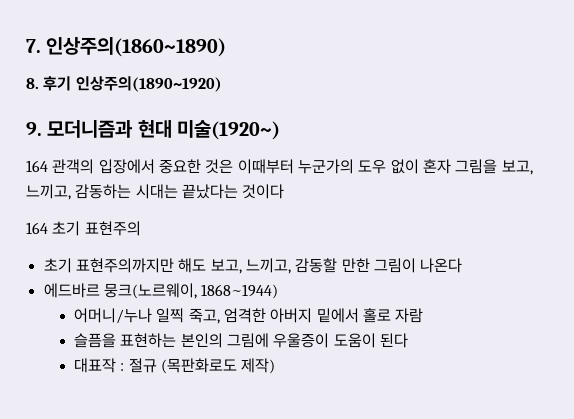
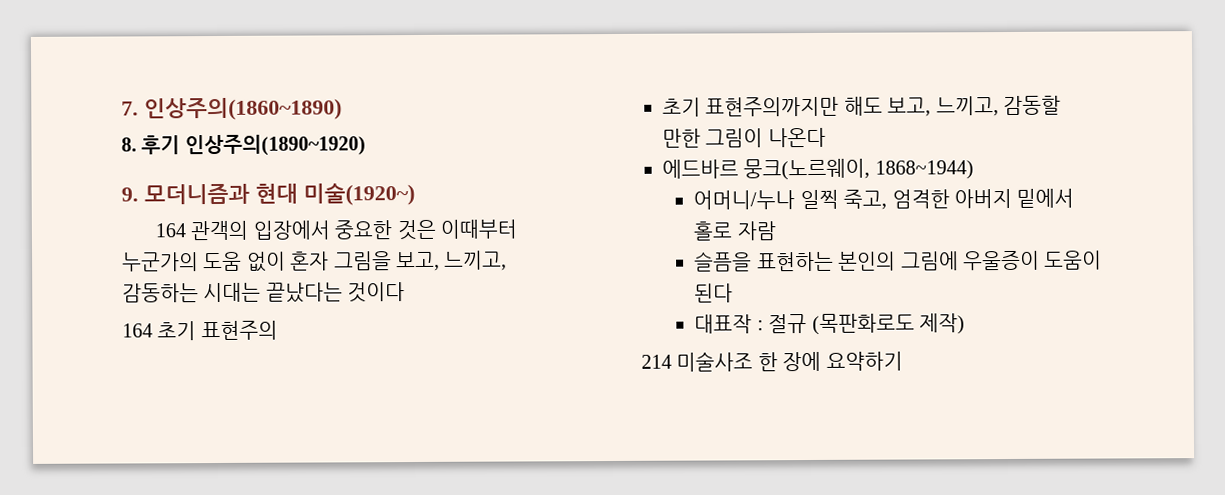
[358,159,387,174] 도우 -> [203,251,243,272] 도움
(276, 366) none -> [641,351,903,372] // 214 미술사조 한 장에 요약하기

